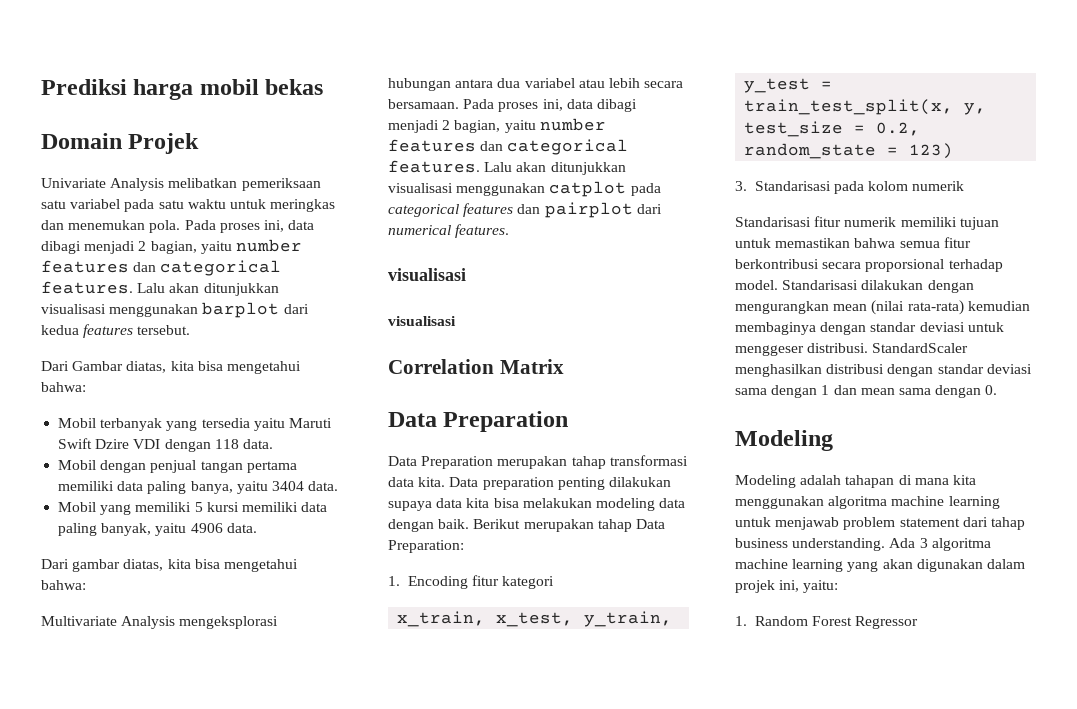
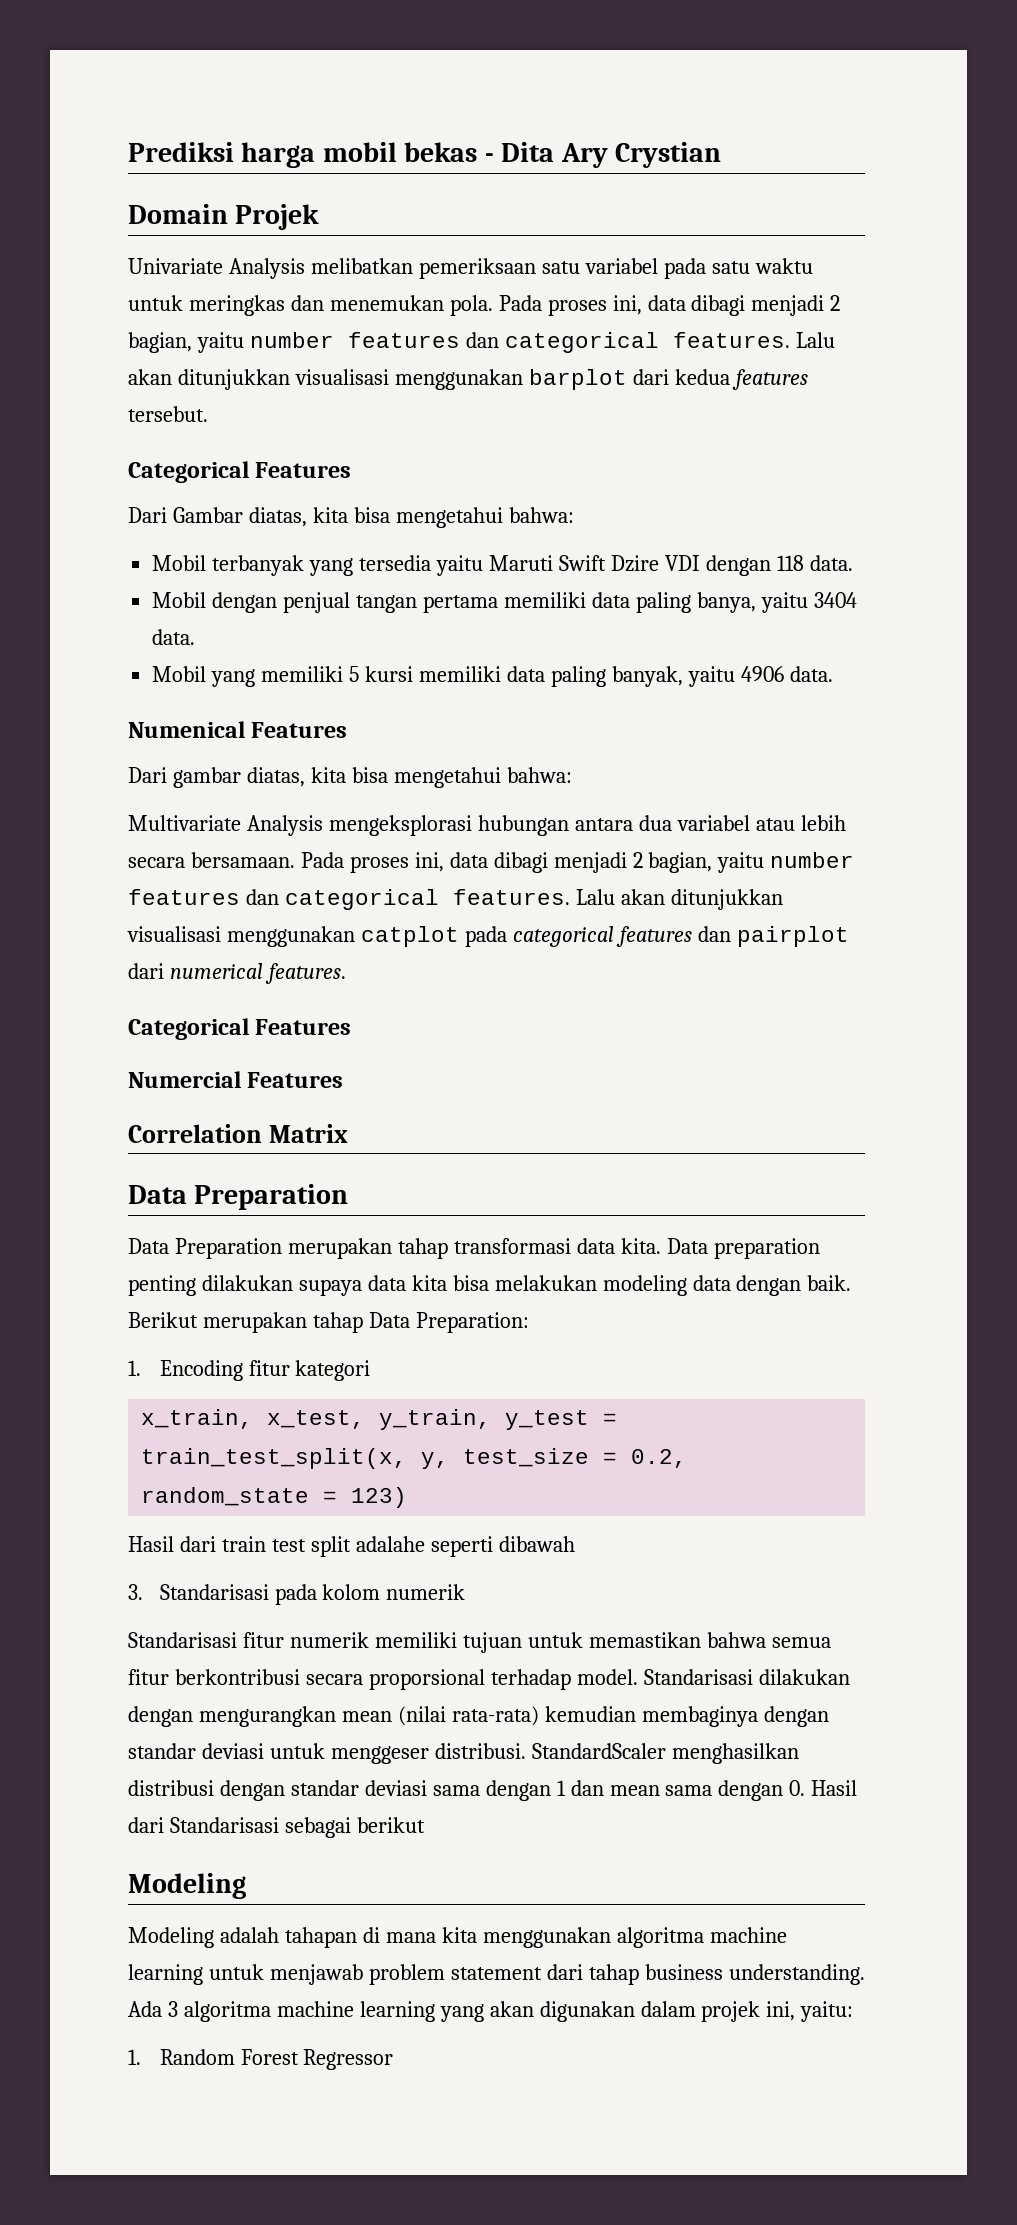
(324, 87) none -> [484,142,721,168] - Dita Ary Crystian
(191, 330) none -> [128,461,352,483] // Categorical Features
(257, 528) none -> [128,721,348,738] // Numenical Features
[388,268,466,281] [388,316,456,326] visualisasi // visualisasi -> [128,1018,352,1040] [128,1071,344,1088] Categorical Features // Numercial Features
(954, 151) none -> [128,1536,575,1557] // Hasil dari train test split adalahe seperti dibawah
(998, 390) none -> [811,1780,858,1796] [128,1817,425,1838] Hasil dari Standarisasi sebagai berikut

